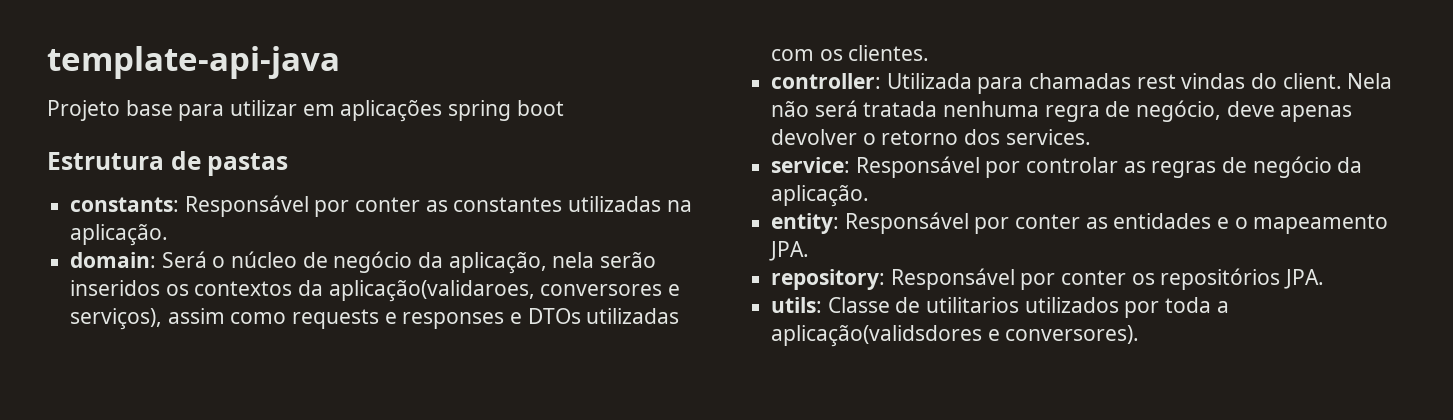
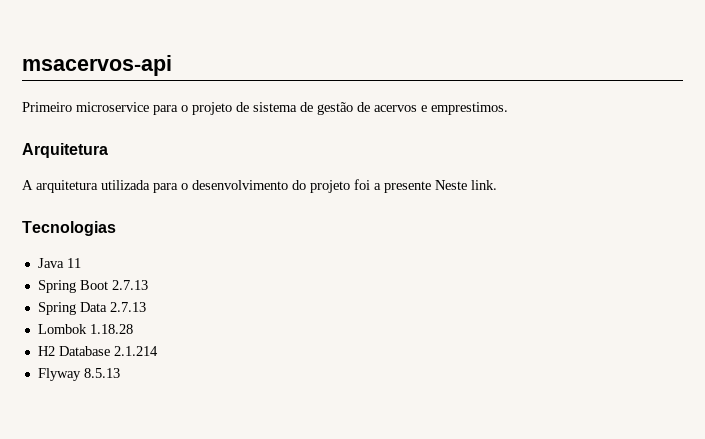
[47,46,340,79] [47,100,564,122] [47,151,289,176] [70,195,692,217] [70,224,169,246] [70,251,657,274] [70,280,681,302] [70,308,680,330] [771,45,930,61] [771,73,1393,94] [771,100,1353,122] [771,129,1091,145] [771,156,1363,178] [771,185,870,207] [771,212,1389,234] [769,241,810,261] [771,268,1325,290] [771,297,1229,318] [771,325,1140,347] template-api-java // Projeto base para utilizar em aplicações spring boot // Estrutura de pastas // constants: Responsável por conter as constantes utilizadas na aplicação. // domain: Será o núcleo de negócio da aplicação, nela serão inseridos os contextos da aplicação(validaroes, conversores e serviços), assim como requests e responses e DTOs utilizadas com os clientes. // controller: Utilizada para chamadas rest vindas do client. Nela não será tratada nenhuma regra de negócio, deve apenas devolver o retorno dos services. // service: Responsável por controlar as regras de negócio da aplicação. // entity: Responsável por conter as entidades e o mapeamento JPA. // repository: Responsável por conter os repositórios JPA. // utils: Classe de utilitarios utilizados por toda a aplicação(validsdores e conversores). -> [22,55,172,76] [22,102,508,115] [22,143,108,158] [22,179,497,193] [22,221,116,236] [37,258,81,268] [37,280,148,293] [37,302,146,315] [37,324,133,334] [37,346,158,356] [37,368,120,381] msacervos-api // Primeiro microservice para o projeto de sistema de gestão de acervos e emprestimos. // Arquitetura // A arquitetura utilizada para o desenvolvimento do projeto foi a presente Neste link. // Tecnologias // Java 11 // Spring Boot 2.7.13 // Spring Data 2.7.13 // Lombok 1.18.28 // H2 Database 2.1.214 // Flyway 8.5.13

